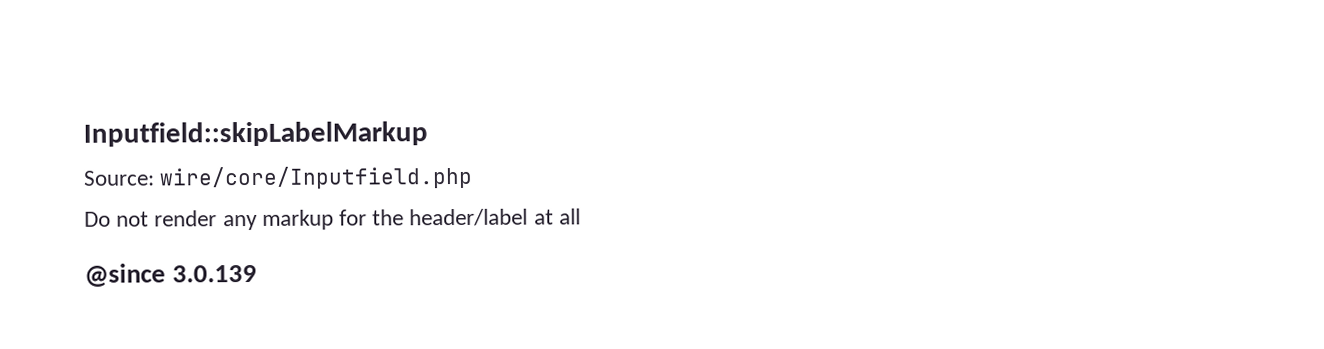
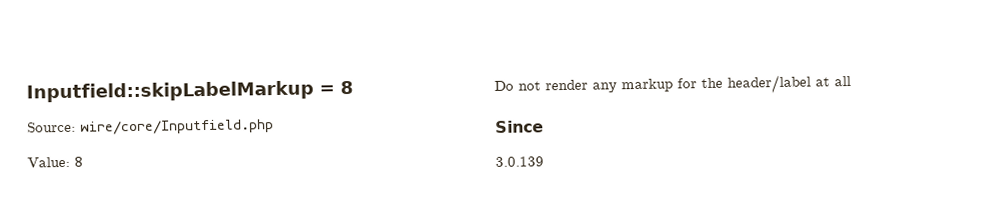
(428, 134) none -> [319,80,354,95] = 8
(474, 177) none -> [27,156,83,168] // Value: 8
[84,263,166,287] @since -> [495,120,544,133] Since //

